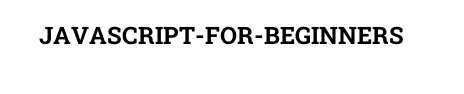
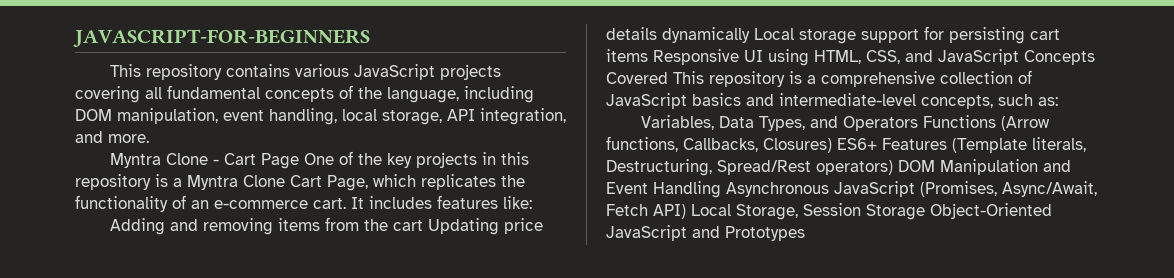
(404, 35) none -> [110,64,502,80] [75,85,534,103] [75,108,566,125] [75,131,149,143] [110,151,530,169] [75,174,525,191] [75,195,532,212] [110,217,544,235] [606,26,1060,44] [606,49,1095,66] [606,70,1032,87] [606,93,1058,109] [641,115,1051,131] [606,136,1086,153] [606,159,1071,176] [606,181,1097,198] [606,203,1052,220] [606,225,805,241] // This repository contains various JavaScript projects covering all fundamental concepts of the language, including DOM manipulation, event handling, local storage, API integration, and more. // Myntra Clone - Cart Page One of the key projects in this repository is a Myntra Clone Cart Page, which replicates the functionality of an e-commerce cart. It includes features like: // Adding and removing items from the cart Updating price details dynamically Local storage support for persisting cart items Responsive UI using HTML, CSS, and JavaScript Concepts Covered This repository is a comprehensive collection of JavaScript basics and intermediate-level concepts, such as: // Variables, Data Types, and Operators Functions (Arrow functions, Callbacks, Closures) ES6+ Features (Template literals, Destructuring, Spread/Rest operators) DOM Manipulation and Event Handling Asynchronous JavaScript (Promises, Async/Await, Fetch API) Local Storage, Session Storage Object-Oriented JavaScript and Prototypes

